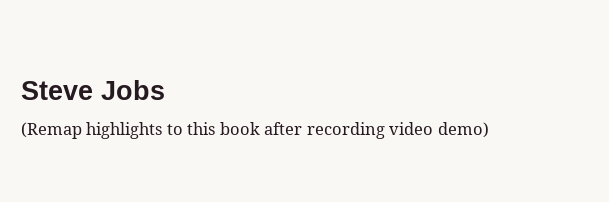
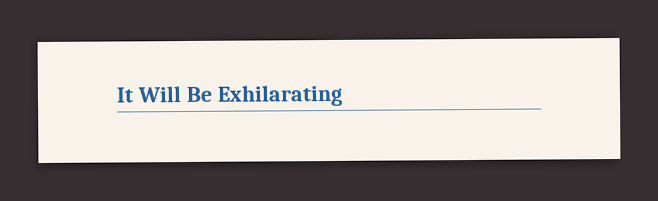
[21,80,165,100] [21,122,489,139] Steve Jobs // (Remap highlights to this book after recording video demo) -> [116,84,343,107] It Will Be Exhilarating

